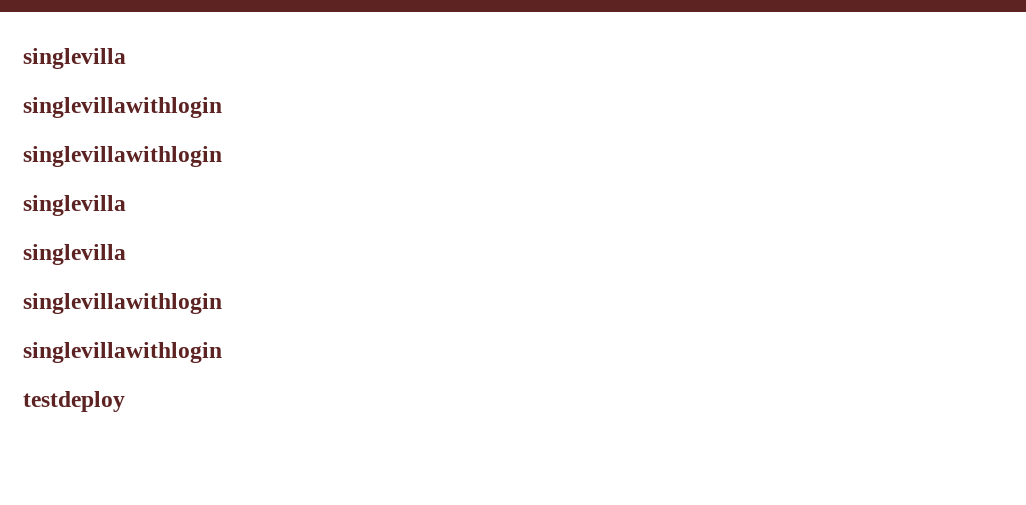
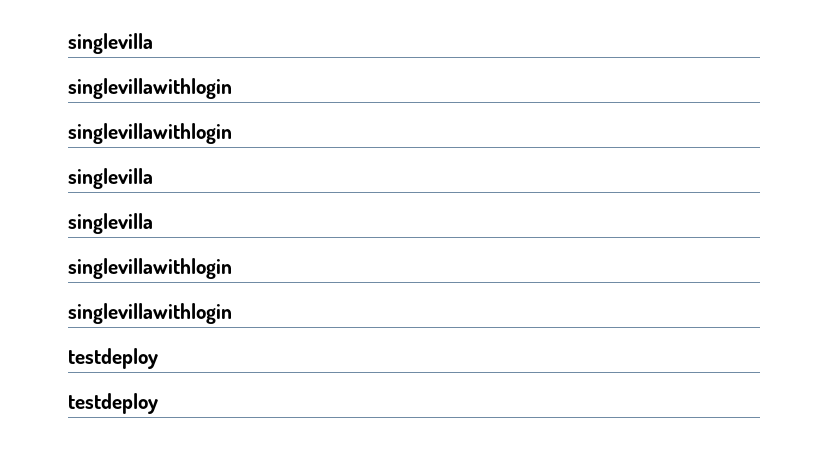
(125, 401) none -> [68,393,158,414] // testdeploy

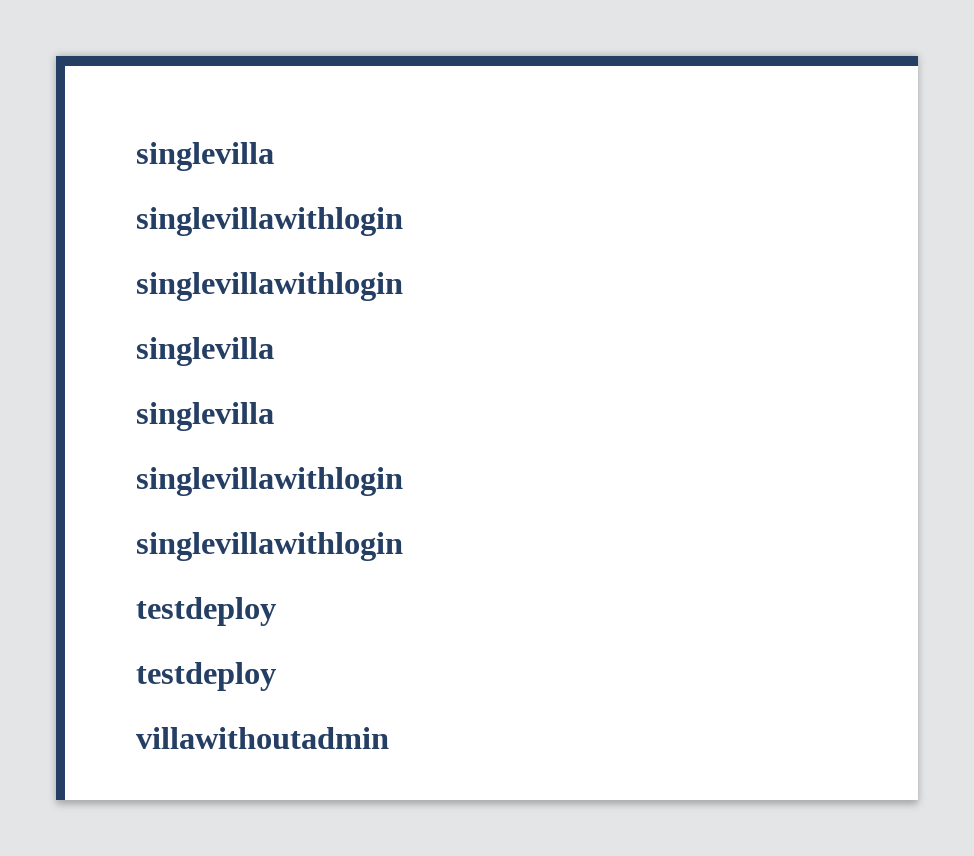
(158, 403) none -> [136,727,389,749] // villawithoutadmin

